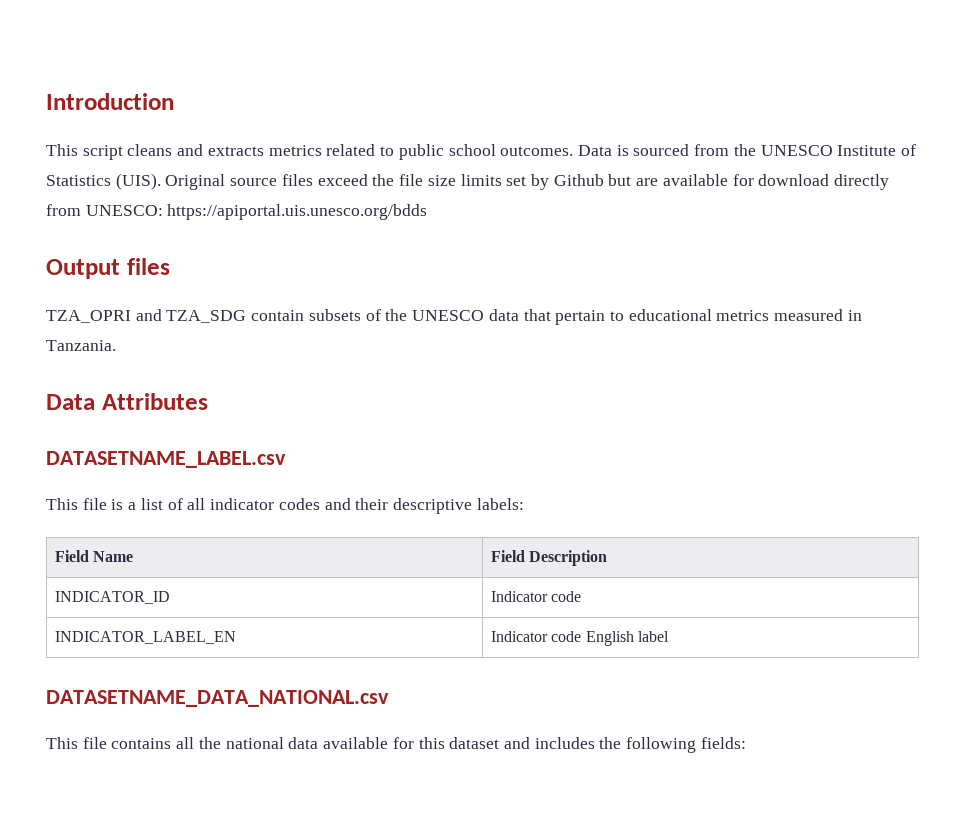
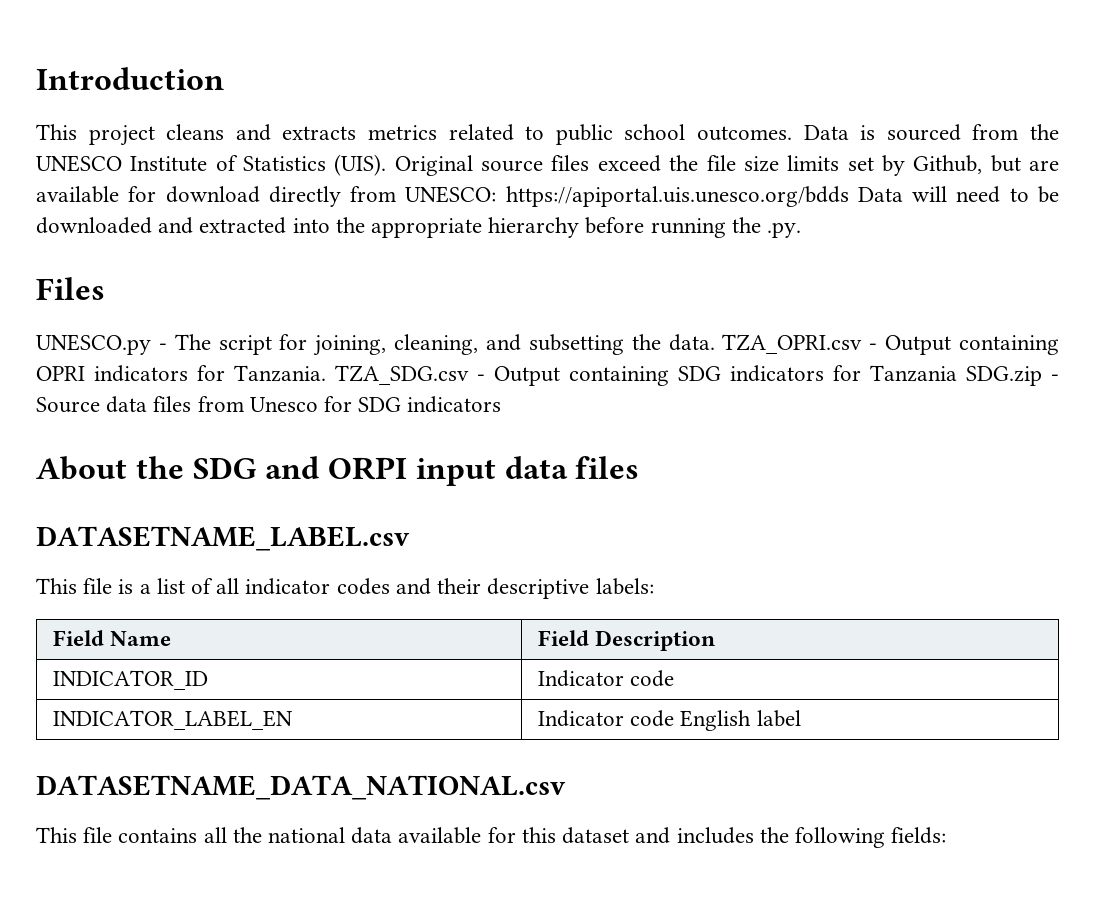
[82,145,123,160] script -> [88,125,155,146] project
[553,174,604,186] Github -> [913,155,983,174] Github,
[46,258,170,279] [46,309,862,325] [46,340,116,351] [46,393,208,410] // Output files // TZA_OPRI and TZA_SDG contain subsets of the UNESCO data that pertain to educational metrics measured in Tanzania. // Data Attributes -> [857,186,1059,203] [36,217,802,238] [36,277,105,300] [36,334,1059,356] [36,365,1059,386] [36,396,502,413] [36,456,640,486] Data will need to be downloaded and extracted into the appropriate hierarchy before running the .py. // Files // UNESCO.py - The script for joining, cleaning, and subsetting the data. TZA_OPRI.csv - Output containing OPRI indicators for Tanzania. TZA_SDG.csv - Output containing SDG indicators for Tanzania SDG.zip - Source data files from Unesco for SDG indicators // About the SDG and ORPI input data files

